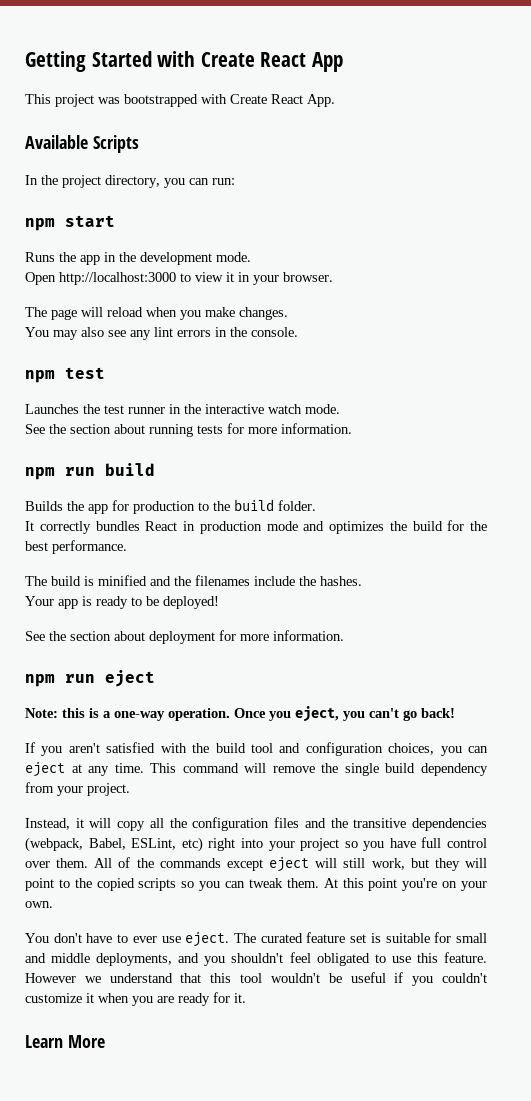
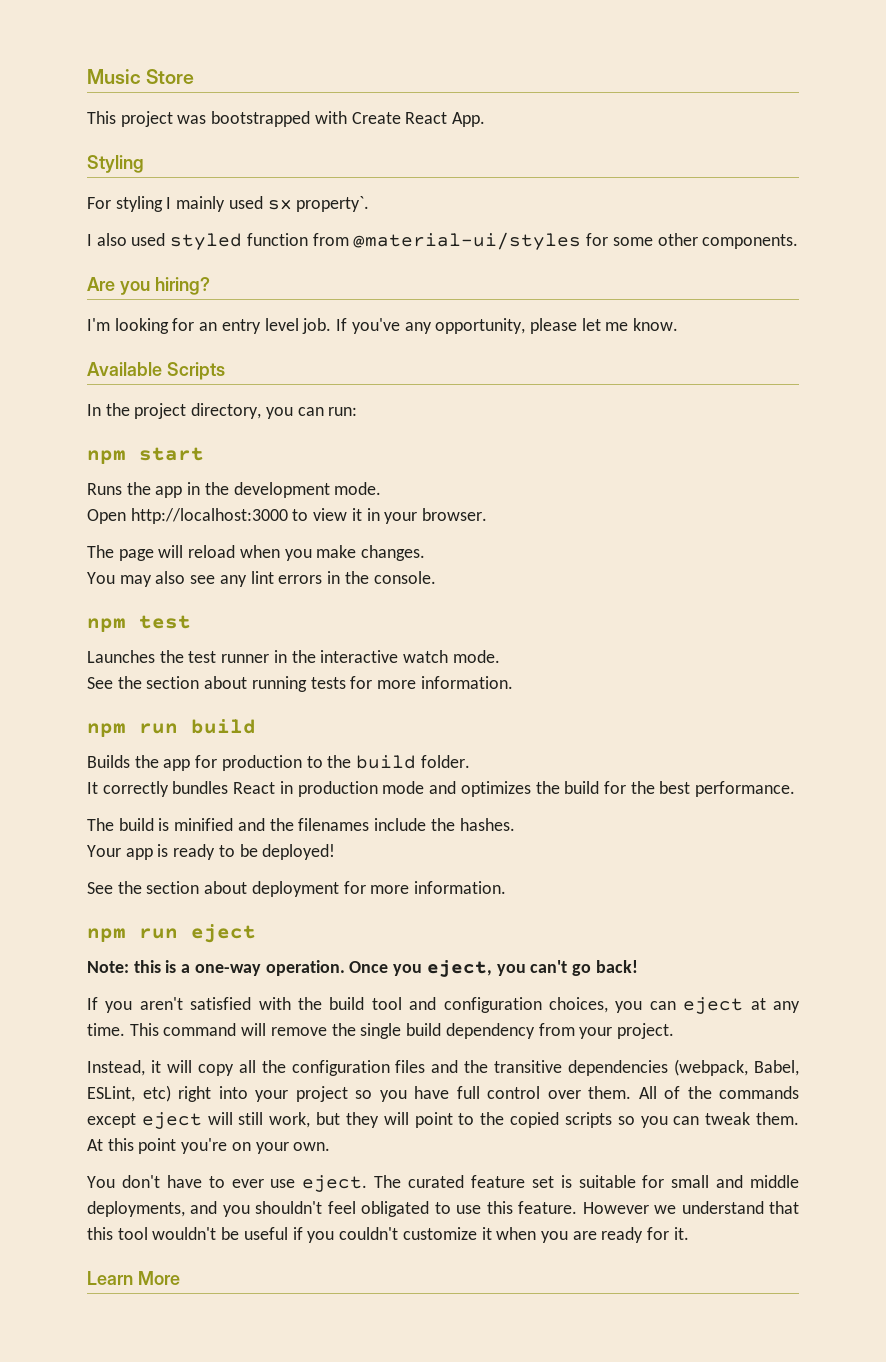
[25,51,343,72] Getting Started with Create React App -> [87,69,195,84] Music Store
(335, 100) none -> [87,155,144,173] [87,196,370,212] [87,232,799,250] [87,277,210,295] [87,318,679,334] // Styling // For styling I mainly used sx property`. // I also used styled function from @material-ui/styles for some other components. // Are you hiring? // I'm looking for an entry level job. If you've any opportunity, please let me know.

